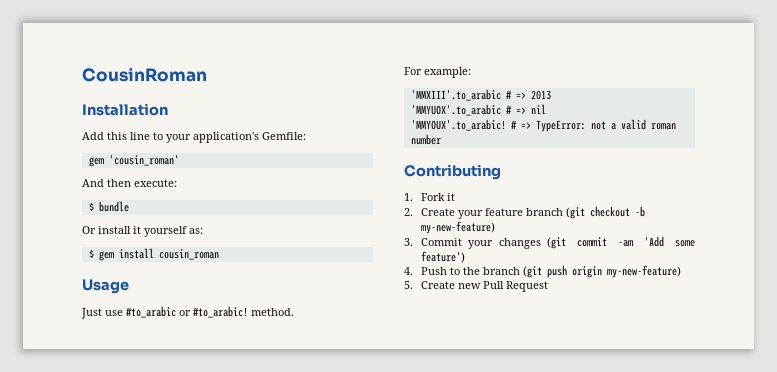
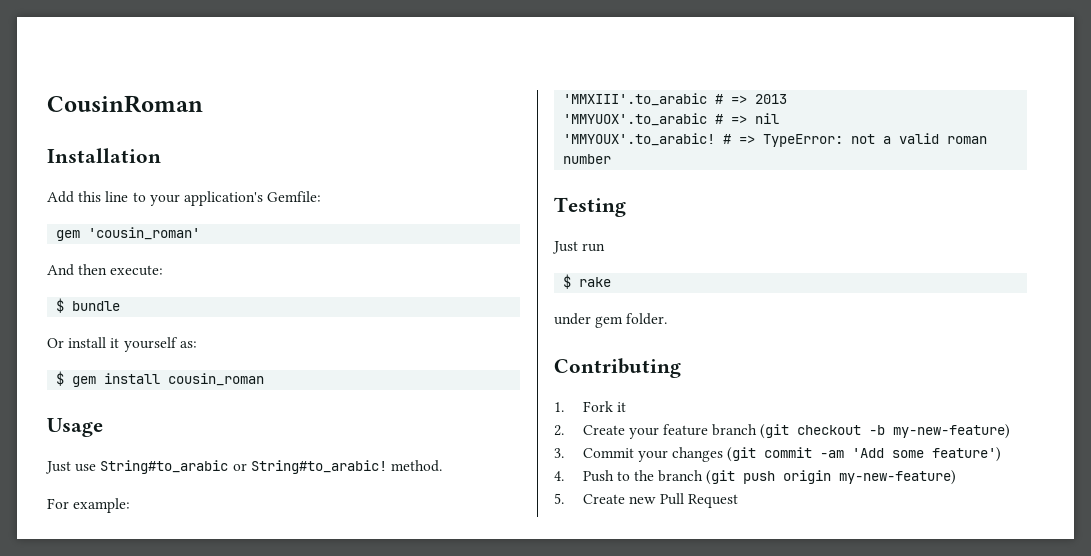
[126,306,248,318] #to_arabic or #to_arabic! -> [100,460,387,474] String#to_arabic or String#to_arabic!
(441, 139) none -> [554,197,626,217] [552,241,606,254] [563,274,612,289] [554,313,668,328] // Testing // Just run // $ rake // under gem folder.

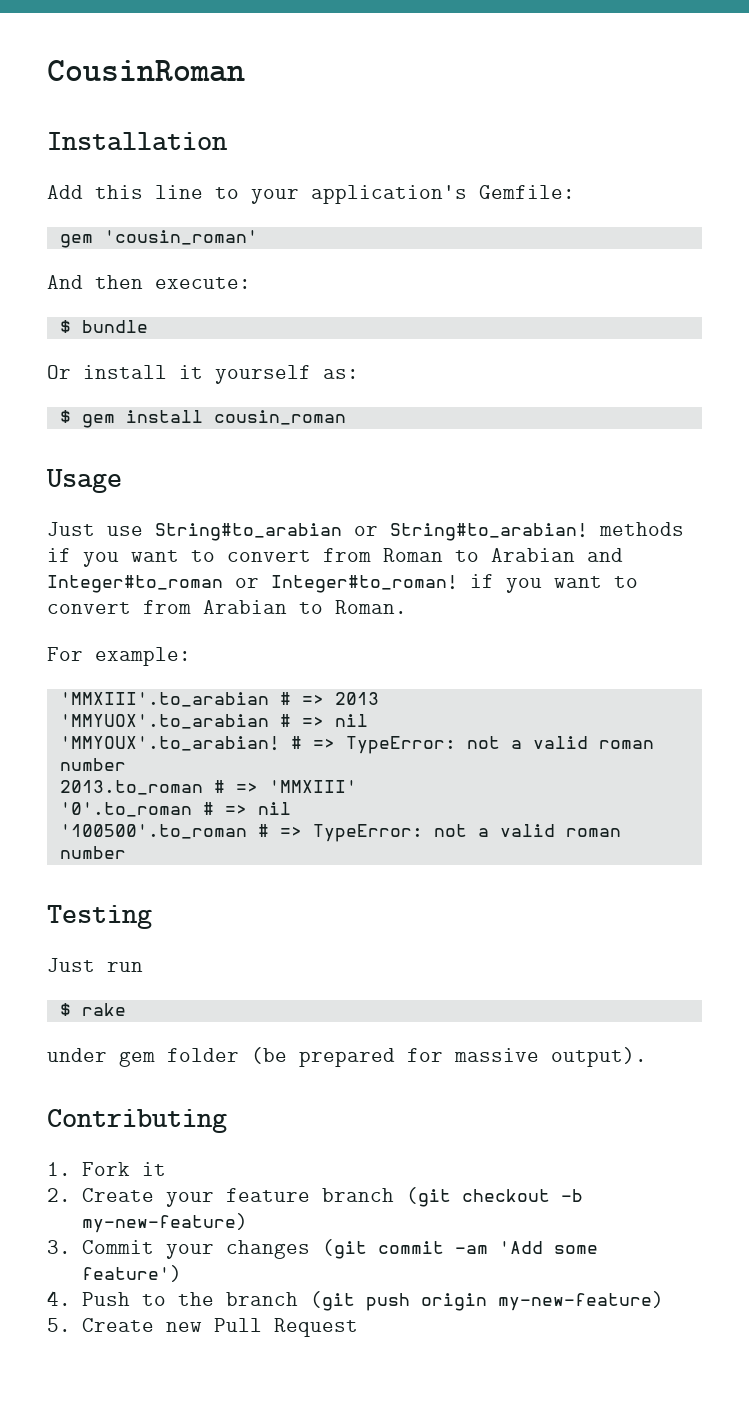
[100,460,442,474] String#to_arabic or String#to_arabic! method. -> [155,522,684,541] [47,548,623,567] [47,574,638,593] [47,600,407,614] String#to_arabian or String#to_arabian! methods if you want to convert from Roman to Arabian and Integer#to_roman or Integer#to_roman! if you want to convert from Arabian to Roman.
[563,93,708,106] 'MMXIII'.to_arabic -> [59,692,269,707] 'MMXIII'.to_arabian
[563,113,780,126] [563,133,716,146] 'MMYUOX'.to_arabic # => nil // 'MMYOUX'.to_arabic! -> [59,714,368,729] [59,736,654,754] [59,758,126,771] [59,780,357,795] [59,802,291,817] [59,824,247,839] 'MMYUOX'.to_arabian # => nil // 'MMYOUX'.to_arabian! # => TypeError: not a valid roman number // 2013.to_roman # => 'MMXIII' // '0'.to_roman # => nil // '100500'.to_roman
[626,313,668,325] folder. -> [167,1047,647,1067] folder (be prepared for massive output).

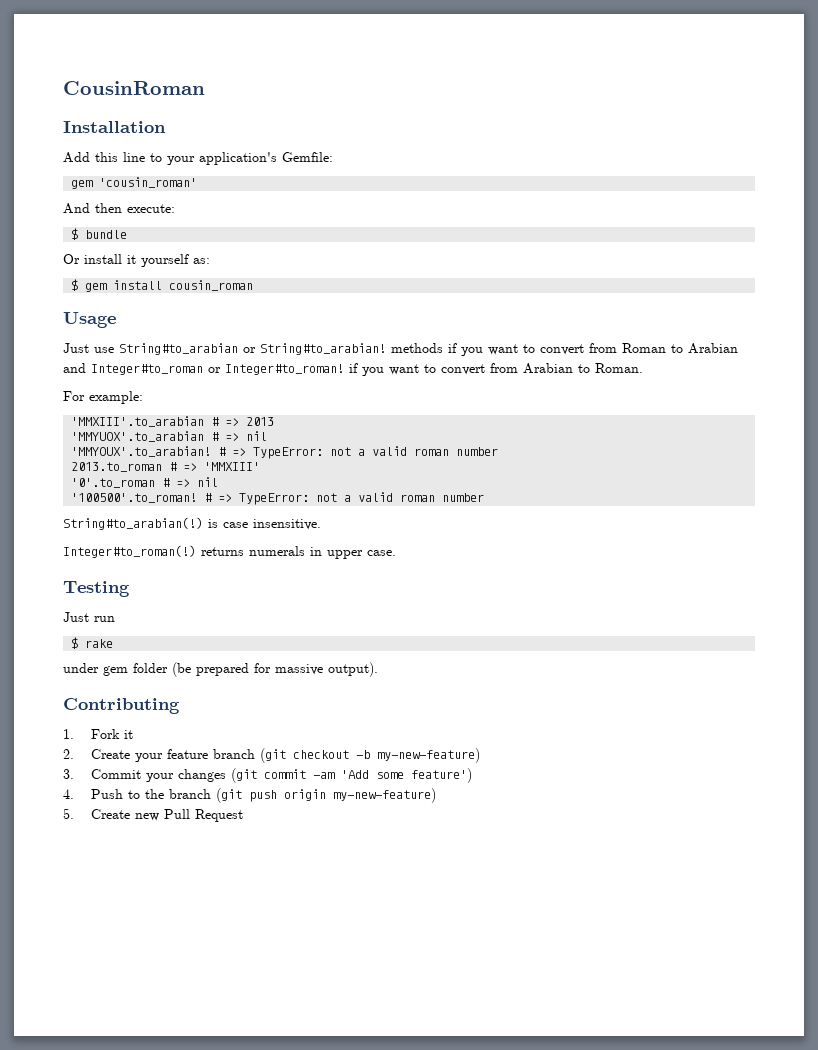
[59,824,621,842] [59,846,126,859] '100500'.to_roman # => TypeError: not a valid roman number -> [71,492,485,505] [63,517,321,530] [63,545,396,559] '100500'.to_roman! # => TypeError: not a valid roman number // String#to_arabian(!) is case insensitive. // Integer#to_roman(!) returns numerals in upper case.

